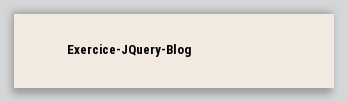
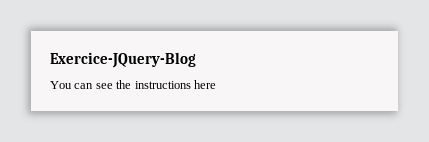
(191, 50) none -> [50,80,216,89] // You can see the instructions here

